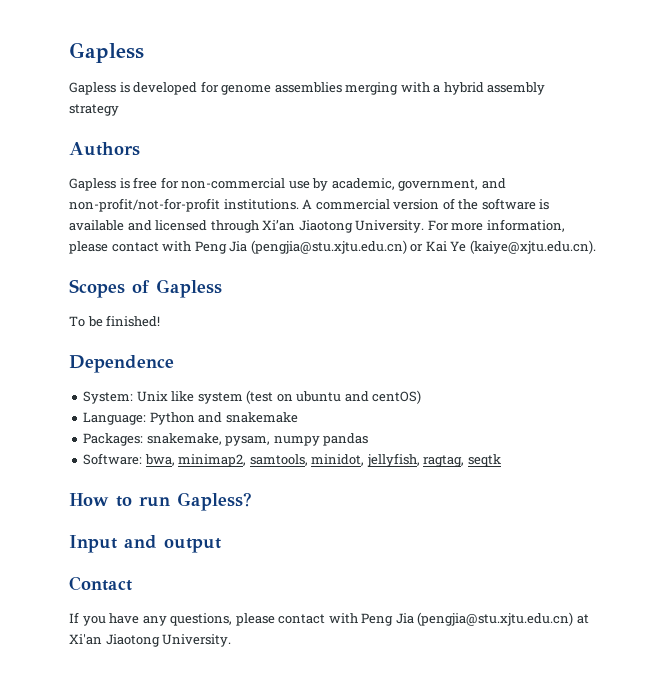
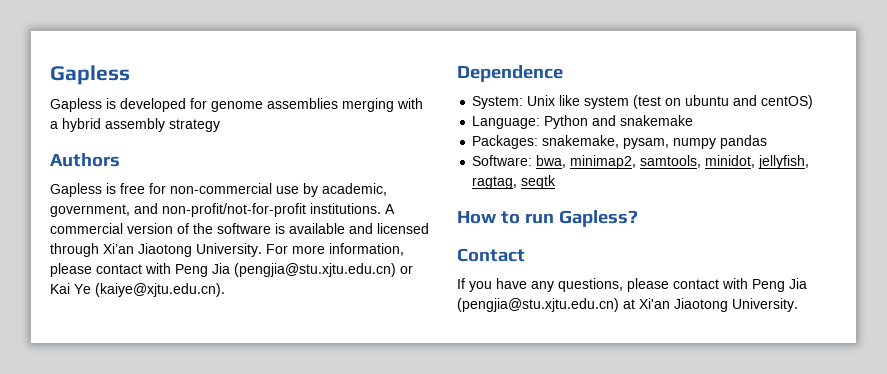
[69,279,222,298] [69,315,161,327] // Scopes of Gapless // To be finished! -> (225, 290) none
[69,535,221,553] // Input and output -> (638, 218) none

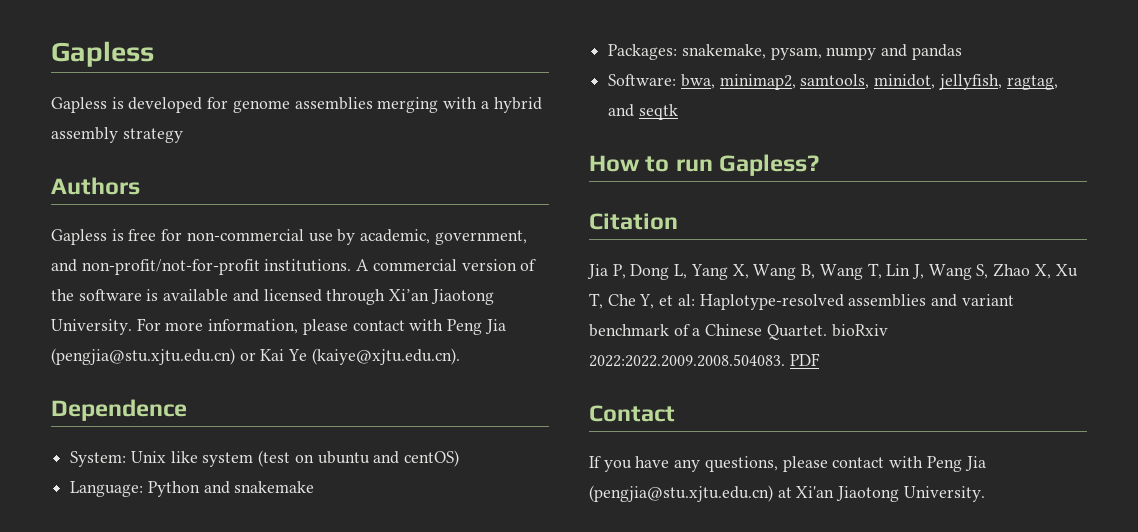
(717, 143) none -> [881,44,908,57] and
(518, 182) none -> [608,104,635,117] and
(638, 218) none -> [589,213,678,230] [587,263,1078,280] [589,293,1014,310] [589,324,888,340] [589,353,820,367] // Citation // Jia P, Dong L, Yang X, Wang B, Wang T, Lin J, Wang S, Zhao X, Xu T, Che Y, et al: Haplotype-resolved assemblies and variant benchmark of a Chinese Quartet. bioRxiv 2022:2022.2009.2008.504083. PDF

